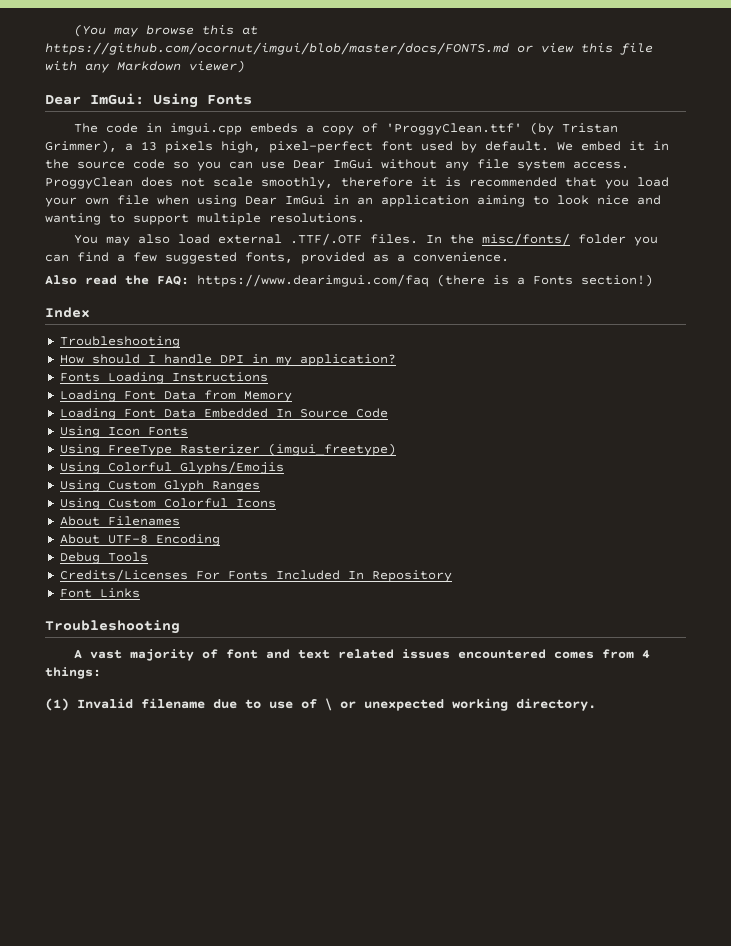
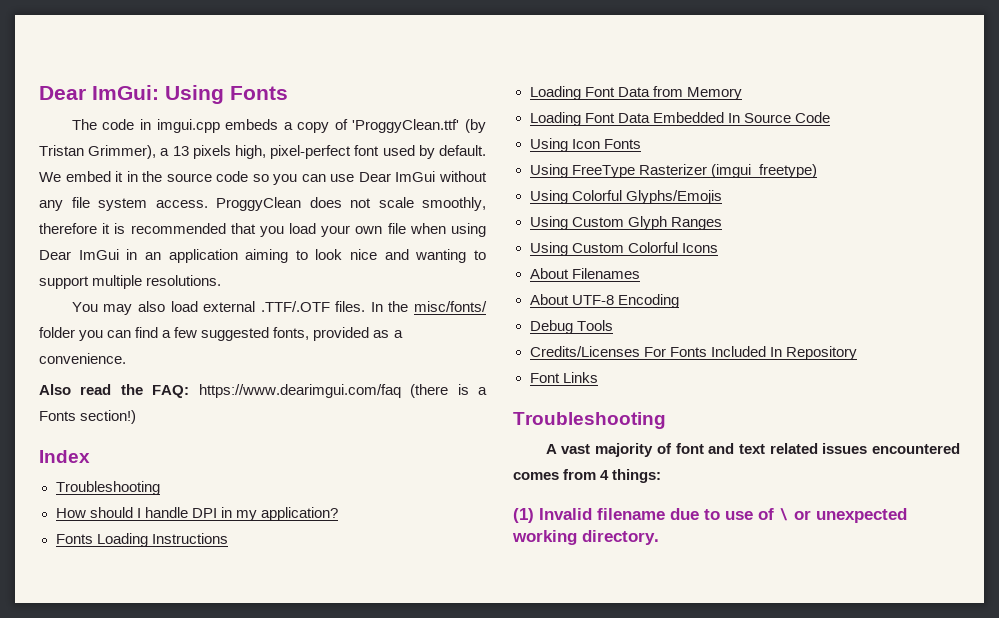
[73,24,258,37] [45,42,653,55] [45,60,245,73] (You may browse this at https://github.com/ocornut/imgui/blob/master/docs/FONTS.md or view this file with any Markdown viewer) // -> (39, 93) none

